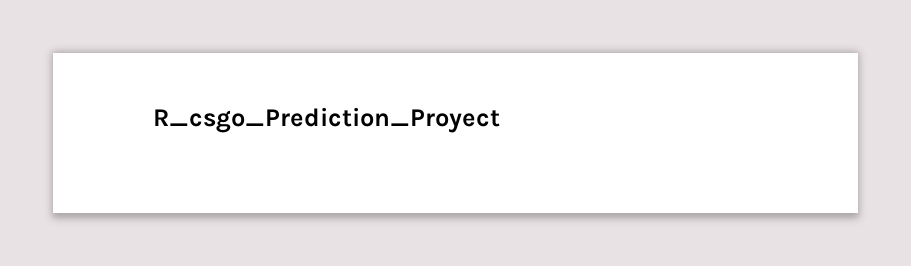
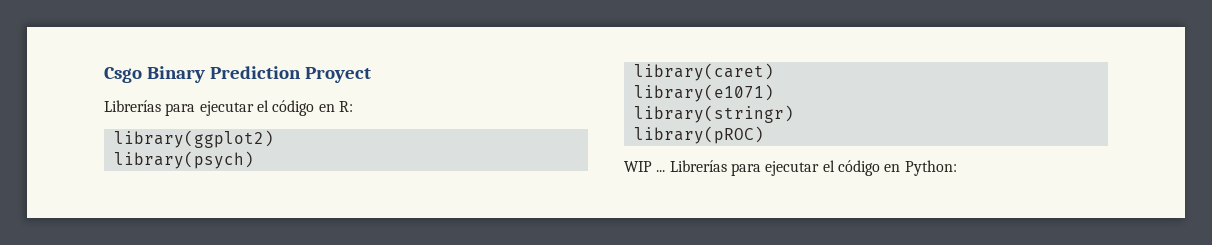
[153,107,500,133] R_csgo_Prediction_Proyect -> [104,66,371,83] [104,100,353,116] [113,130,274,148] [113,151,254,169] [633,63,774,81] [633,84,774,102] [633,105,794,123] [633,126,764,144] [624,160,957,176] Csgo Binary Prediction Proyect // Librerías para ejecutar el código en R: // library(ggplot2) // library(psych) // library(caret) // library(e1071) // library(stringr) // library(pROC) // WIP ... Librerías para ejecutar el código en Python:

